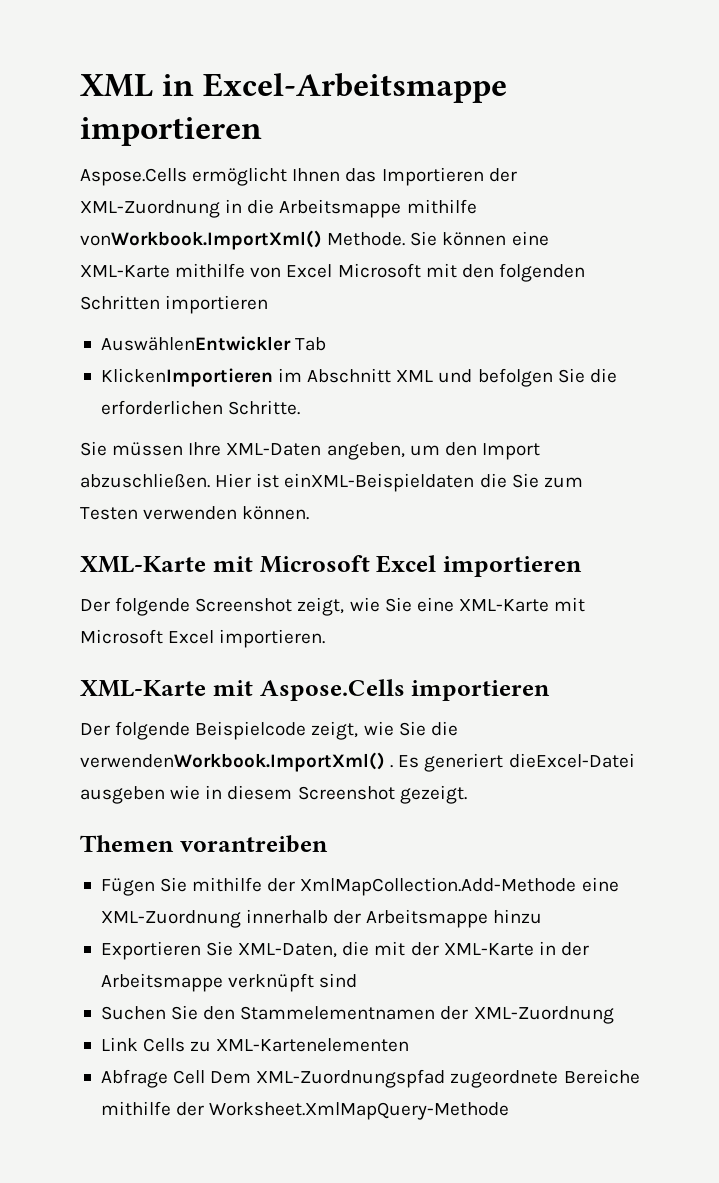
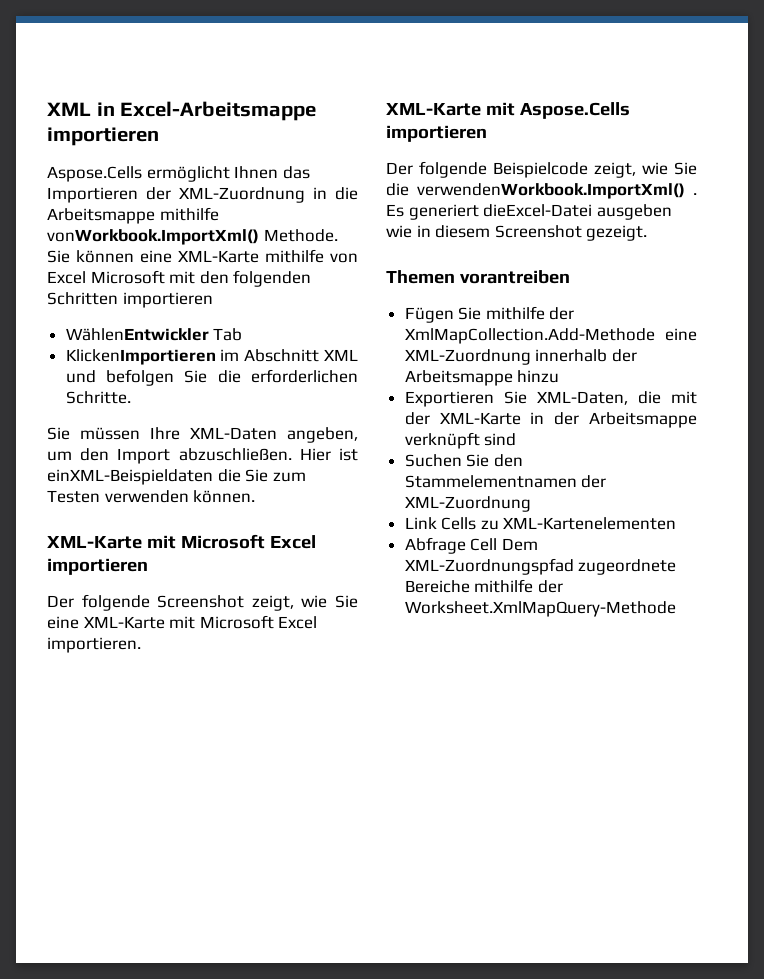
[100,336,291,351] AuswählenEntwickler -> [65,328,209,341] WählenEntwickler

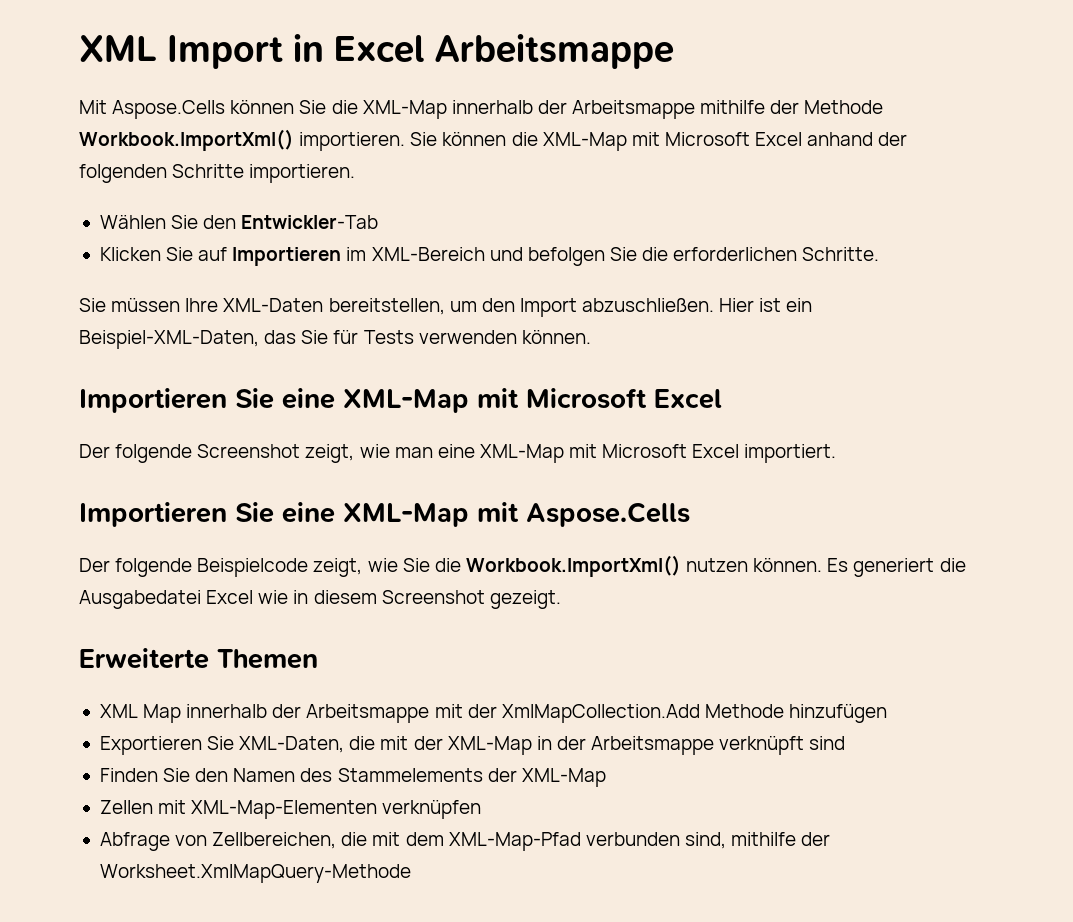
[47,101,317,121] [47,127,159,146] [47,166,310,182] [47,187,358,203] [47,207,219,224] [47,229,338,245] [47,249,358,263] [47,270,312,287] [47,292,213,308] [65,328,243,341] [65,349,358,365] XML in Excel-Arbeitsmappe importieren // Aspose.Cells ermöglicht Ihnen das Importieren der XML-Zuordnung in die Arbeitsmappe mithilfe vonWorkbook.ImportXml() Methode. Sie können eine XML-Karte mithilfe von Excel Microsoft mit den folgenden Schritten importieren // WählenEntwickler Tab // KlickenImportieren im Abschnitt XML -> [79,34,674,69] [79,100,884,119] [79,129,908,151] [79,164,356,183] [99,215,379,229] [99,247,485,266] XML Import in Excel Arbeitsmappe // Mit Aspose.Cells können Sie die XML-Map innerhalb der Arbeitsmappe mithilfe der Methode Workbook.ImportXml() importieren. Sie können die XML-Map mit Microsoft Excel anhand der folgenden Schritte importieren. // Wählen Sie den Entwickler-Tab // Klicken Sie auf Importieren im XML-Bereich
[287,427,358,443] angeben, -> [328,298,445,315] bereitstellen,
[47,469,306,485] [47,490,256,503] [47,534,316,549] [47,558,148,575] einXML-Beispieldaten die Sie zum Testen verwenden können. // XML-Karte mit Microsoft Excel importieren -> [786,298,813,312] [79,330,591,349] [79,388,722,413] ein Beispiel-XML-Daten, das Sie für Tests verwenden können. // Importieren Sie eine XML-Map mit Microsoft Excel
[335,595,358,608] [47,615,318,629] [47,637,141,653] [386,103,481,116] Sie eine XML-Karte mit Microsoft Excel importieren. // XML-Karte -> [394,444,837,463] [79,502,469,527] man eine XML-Map mit Microsoft Excel importiert. // Importieren Sie eine XML-Map
[386,125,487,142] importieren -> (690, 514) none
[417,183,697,199] [386,204,672,220] verwendenWorkbook.ImportXml() . Es generiert dieExcel-Datei ausgeben -> [465,555,966,577] [79,590,254,609] Workbook.ImportXml() nutzen können. Es generiert die Ausgabedatei Excel
(648, 233) none -> [79,648,209,669] Erweiterte
[459,270,570,284] [404,306,575,323] [404,328,697,344] [404,349,637,365] [404,370,560,386] vorantreiben // Fügen Sie mithilfe der XmlMapCollection.Add-Methode eine XML-Zuordnung innerhalb der Arbeitsmappe hinzu -> [99,704,888,723] // XML Map innerhalb der Arbeitsmappe mit der XmlMapCollection.Add Methode hinzufügen
[439,412,521,425] XML-Karte -> [447,736,532,755] XML-Map
[404,454,523,467] [404,475,607,488] [404,496,531,512] [404,517,677,530] [404,537,538,554] [404,558,677,575] [404,580,470,593] Suchen Sie den Stammelementnamen der XML-Zuordnung // Link Cells zu XML-Kartenelementen // Abfrage Cell Dem XML-Zuordnungspfad zugeordnete Bereiche -> [99,768,606,787] [99,800,482,819] [99,832,726,851] Finden Sie den Namen des Stammelements der XML-Map // Zellen mit XML-Map-Elementen verknüpfen // Abfrage von Zellbereichen, die mit dem XML-Map-Pfad verbunden sind,

